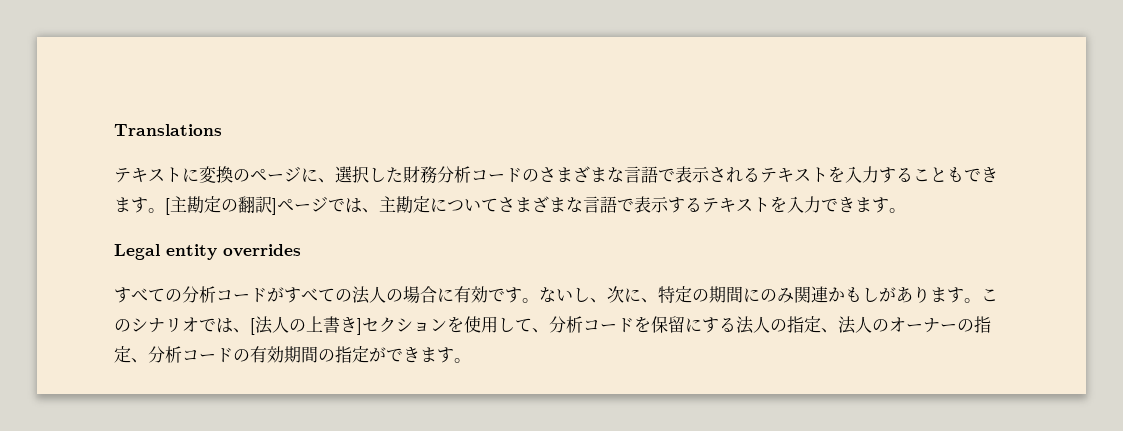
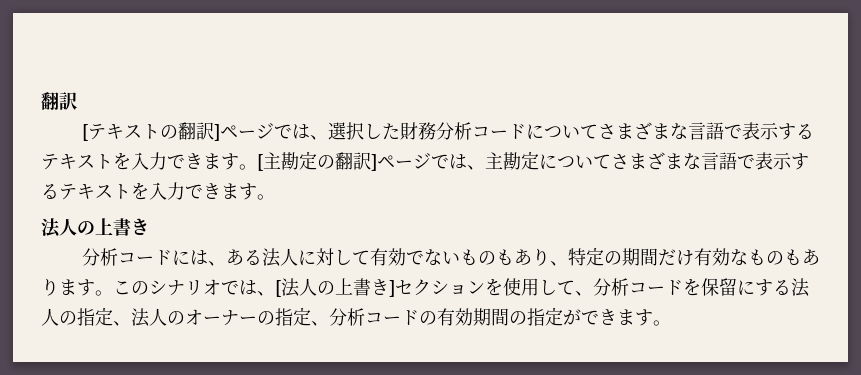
[114,124,222,136] [114,166,318,183] Translations // テキストに変換のページに -> [41,92,77,111] [81,122,310,141] 翻訳 // [テキストの翻訳]ページでは
[522,166,964,183] のさまざまな言語で表示されるテキストを入力することも -> [525,122,814,140] [41,152,167,170] についてさまざまな言語で表示するテキストを入力
[114,244,301,260] [114,286,896,304] Legal entity overrides // すべての分析コードがすべての法人の場合に有効です。ないし、次に、特定の期間にのみ関連かもしが -> [41,218,149,238] [81,247,802,267] 法人の上書き // 分析コードには、ある法人に対して有効でないものもあり、特定の期間だけ有効なものも

